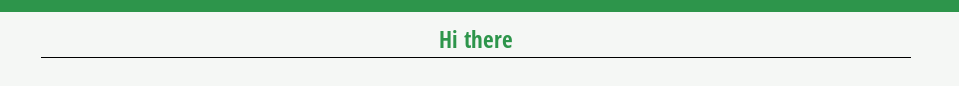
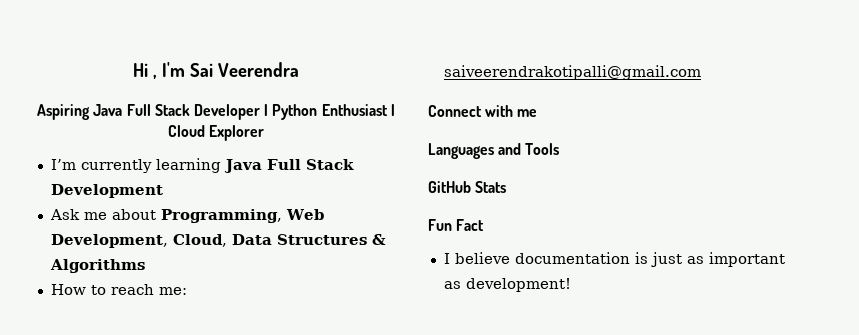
[464,30,514,48] there -> [153,62,299,79] [37,104,395,120] [167,125,265,141] [50,158,354,173] [50,184,163,198] [49,209,324,223] [50,234,386,248] [49,259,145,273] [50,284,187,295] [443,65,701,80] [428,105,538,117] [428,143,560,159] [428,181,507,193] [428,219,485,231] [443,252,785,267] [443,278,571,292] , I'm Sai Veerendra // Aspiring Java Full Stack Developer | Python Enthusiast | Cloud Explorer // I’m currently learning Java Full Stack Development // Ask me about Programming, Web Development, Cloud, Data Structures & Algorithms // How to reach me: saiveerendrakotipalli@gmail.com // Connect with me // Languages and Tools // GitHub Stats // Fun Fact // I believe documentation is just as important as development!

